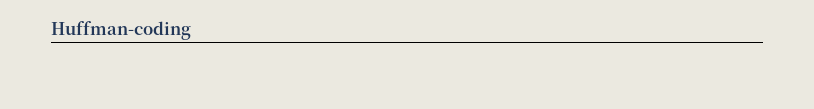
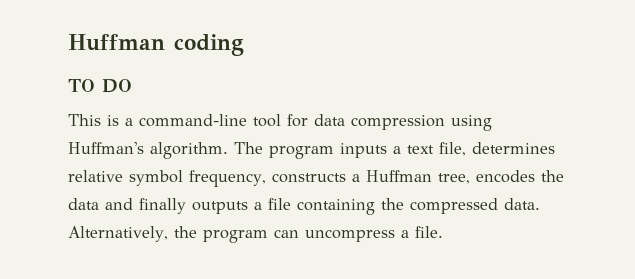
[51,21,191,40] Huffman-coding -> [68,34,244,56] [68,79,132,93] [68,114,492,131] [68,142,555,159] [68,170,564,187] [68,198,540,215] [68,226,443,243] Huffman coding // TO DO // This is a command-line tool for data compression using Huffman's algorithm. The program inputs a text file, determines relative symbol frequency, constructs a Huffman tree, encodes the data and finally outputs a file containing the compressed data. Alternatively, the program can uncompress a file.

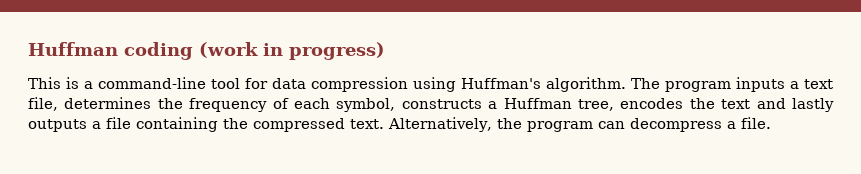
[68,79,132,93] // TO DO -> [199,42,385,60] (work in progress)
[68,170,266,187] relative symbol frequency, -> [157,98,396,112] the frequency of each symbol,
[68,198,186,214] data and finally -> [721,98,834,112] text and lastly
[504,198,540,210] data. -> [350,119,384,129] text.
[304,229,395,242] uncompress -> [629,118,722,132] decompress

